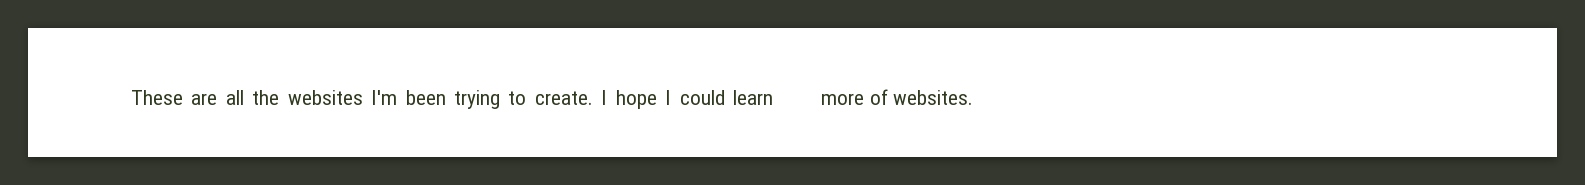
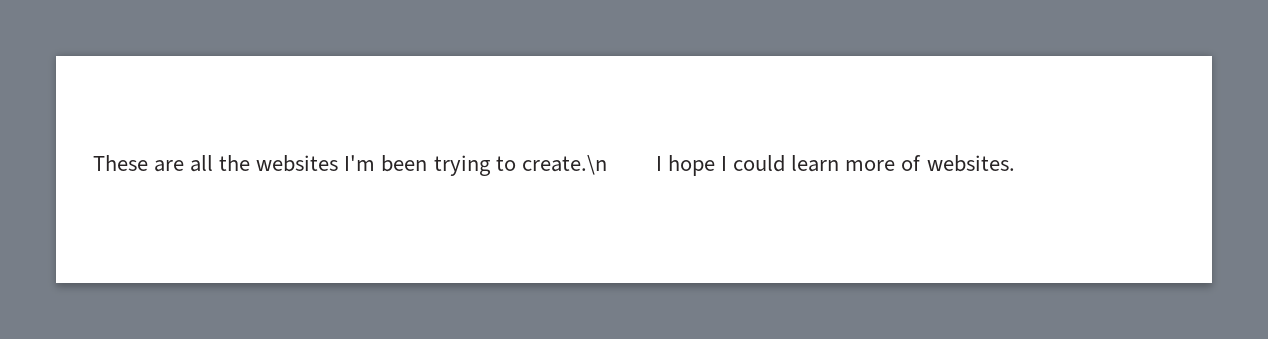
[534,91,593,105] create. -> [521,155,607,175] create.\n

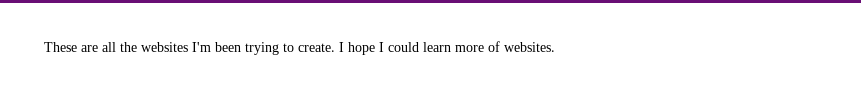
[521,155,607,175] create.\n -> [298,43,335,52] create.

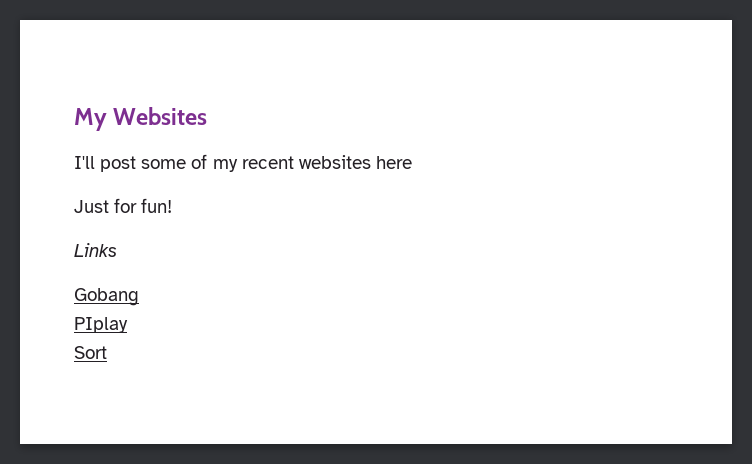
[44,41,555,55] These are all the websites I'm been trying to create. I hope I could learn more of websites. -> [74,107,208,131] [74,154,412,172] [74,198,173,213] [74,243,117,257] [74,288,139,306] [74,317,128,333] [74,346,107,359] My Websites // I'll post some of my recent websites here // Just for fun! // Links // Gobang // PIplay // Sort

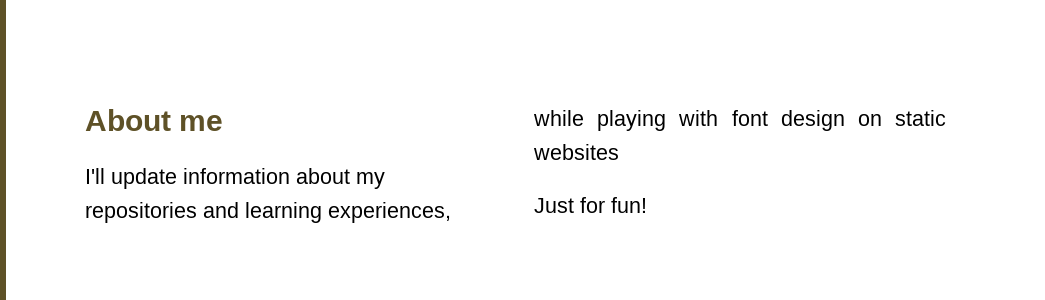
[74,107,208,131] My Websites -> [85,109,224,131] About me
[100,154,294,172] post some of my recent -> [111,168,385,189] [85,202,451,223] [533,110,946,131] update information about my repositories and learning experiences, while playing with font design on static
[375,156,412,169] here -> (619, 152) none
[74,243,117,257] [74,288,139,306] [74,317,128,333] [74,346,107,359] // Links // Gobang // PIplay // Sort -> (647, 205) none

